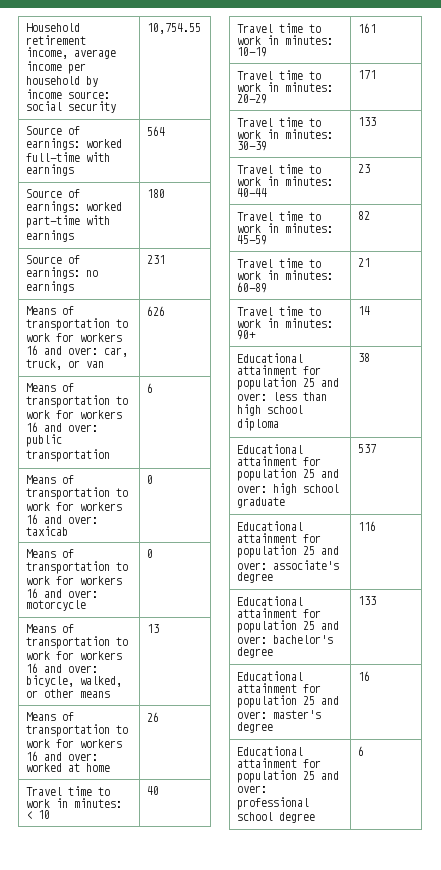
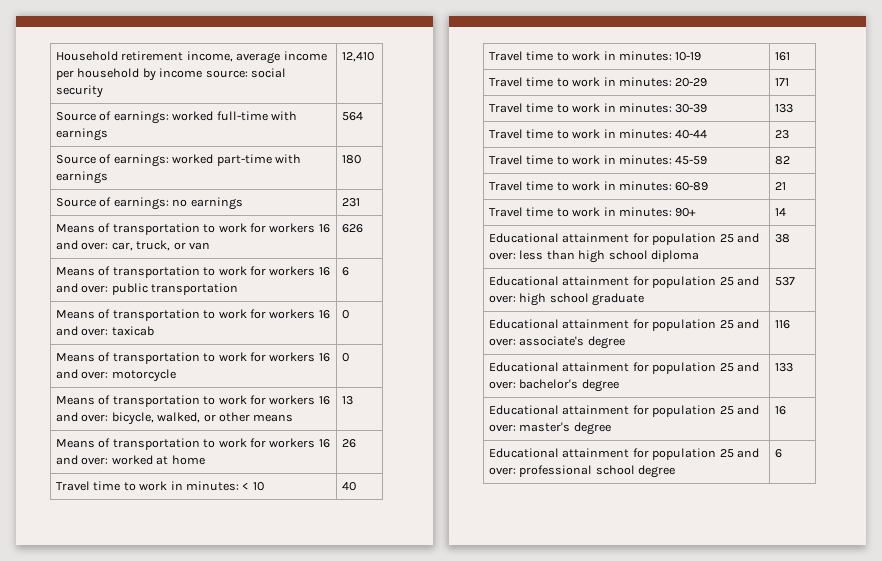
[146,23,201,34] 10,754.55 -> [342,52,375,62] 12,410

